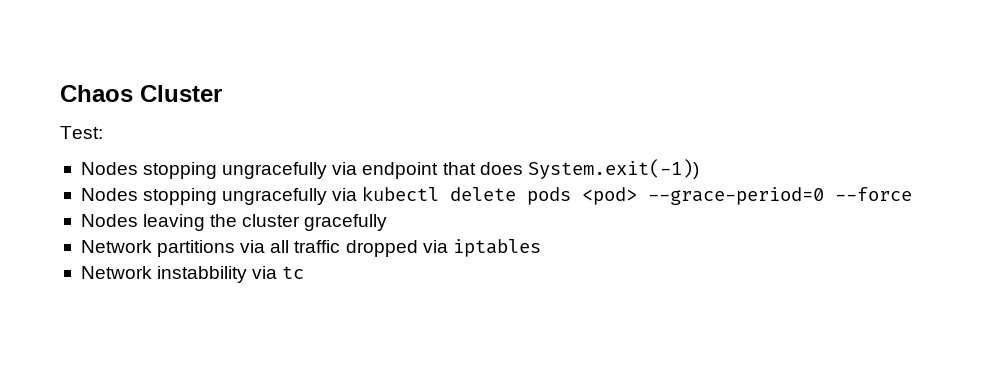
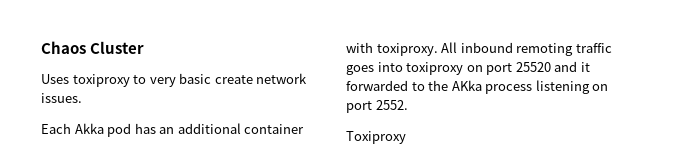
[60,126,103,139] [80,159,699,179] [80,186,913,205] [80,214,388,231] [80,239,541,257] [80,266,305,283] Test: // Nodes stopping ungracefully via endpoint that does System.exit(-1)) // Nodes stopping ungracefully via kubectl delete pods <pod> --grace-period=0 --force // Nodes leaving the cluster gracefully // Network partitions via all traffic dropped via iptables // Network instabbility via tc -> [41,73,308,87] [41,93,82,103] [41,123,305,137] [346,42,612,56] [346,61,590,75] [346,80,609,94] [346,100,408,113] [346,131,406,144] Uses toxiproxy to very basic create network issues. // Each Akka pod has an additional container with toxiproxy. All inbound remoting traffic goes into toxiproxy on port 25520 and it forwarded to the AKka process listening on port 2552. // Toxiproxy

